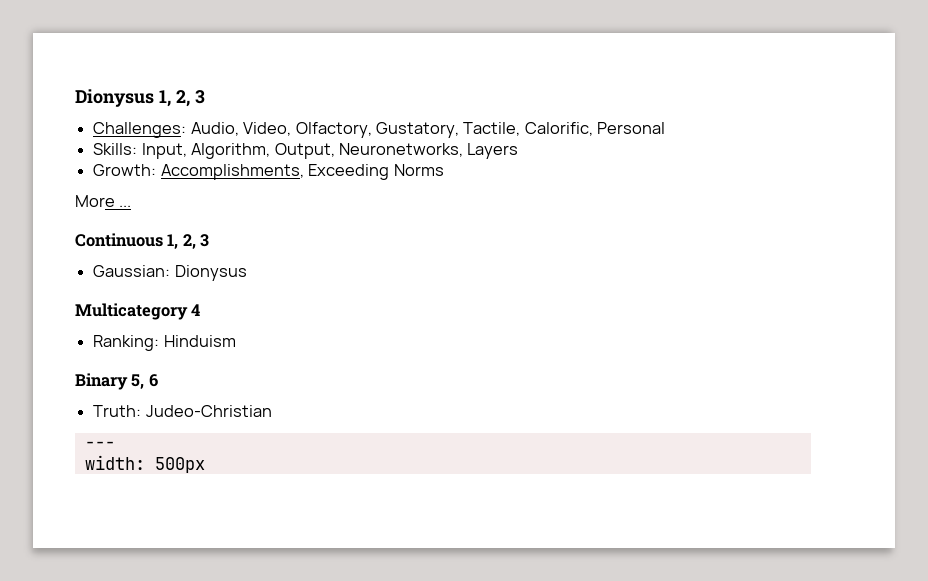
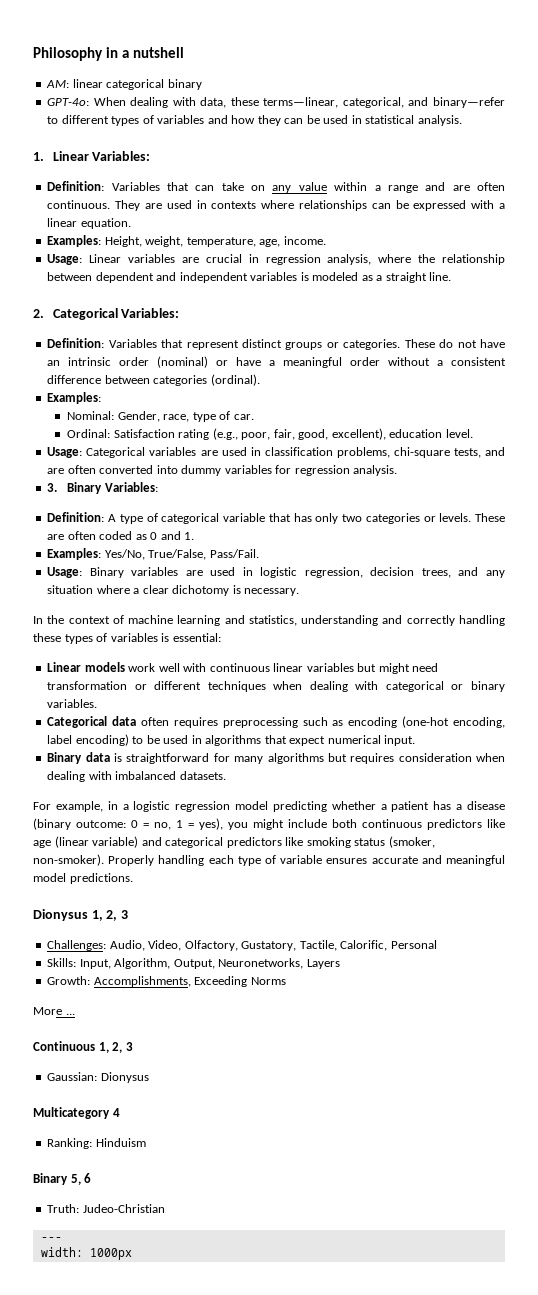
(75, 98) none -> [33,47,184,61] [46,79,202,90] [47,97,505,108] [47,115,462,126] [33,151,151,161] [47,181,506,193] [47,200,506,211] [47,218,131,229] [47,235,326,247] [47,254,505,265] [47,272,452,283] [33,308,180,320] [47,338,506,350] [47,356,507,368] [47,374,260,386] [47,392,102,404] [67,411,254,422] [67,428,473,440] [47,447,505,458] [47,465,398,476] [47,482,158,494] [47,512,505,524] [47,531,195,540] [47,548,259,560] [47,567,505,578] [47,585,300,596] [33,615,505,626] [33,633,221,644] [47,662,439,674] [47,681,506,692] [47,699,98,708] [47,716,505,728] [47,734,416,746] [47,752,505,764] [47,771,226,782] [33,801,506,812] [33,818,505,830] [33,836,435,848] [33,854,505,866] [33,873,133,884] Philosophy in a nutshell // AM: linear categorical binary // GPT-4o: When dealing with data, these terms—linear, categorical, and binary—refer to different types of variables and how they can be used in statistical analysis. // 1. Linear Variables: // Definition: Variables that can take on any value within a range and are often continuous. They are used in contexts where relationships can be expressed with a linear equation. // Examples: Height, weight, temperature, age, income. // Usage: Linear variables are crucial in regression analysis, where the relationship between dependent and independent variables is modeled as a straight line. // 2. Categorical Variables: // Definition: Variables that represent distinct groups or categories. These do not have an intrinsic order (nominal) or have a meaningful order without a consistent difference between categories (ordinal). // Examples: // Nominal: Gender, race, type of car. // Ordinal: Satisfaction rating (e.g., poor, fair, good, excellent), education level. // Usage: Categorical variables are used in classification problems, chi-square tests, and are often converted into dummy variables for regression analysis. // 3. Binary Variables: // Definition: A type of categorical variable that has only two categories or levels. These are often coded as 0 and 1. // Examples: Yes/No, True/False, Pass/Fail. // Usage: Binary variables are used in logistic regression, decision trees, and any situation where a clear dichotomy is necessary. // In the context of machine learning and statistics, understanding and correctly handling these types of variables is essential: // Linear models work well with continuous linear variables but might need transformation or different techniques when dealing with categorical or binary variables. // Categorical data often requires preprocessing such as encoding (one-hot encoding, label encoding) to be used in algorithms that expect numerical input. // Binary data is straightforward for many algorithms but requires consideration when dealing with imbalanced datasets. // For example, in a logistic regression model predicting whether a patient has a disease (binary outcome: 0 = no, 1 = yes), you might include both continuous predictors like age (linear variable) and categorical predictors like smoking status (smoker, non-smoker). Properly handling each type of variable ensures accurate and meaningful model predictions. //
[154,457,205,473] 500px -> [89,1248,132,1260] 1000px

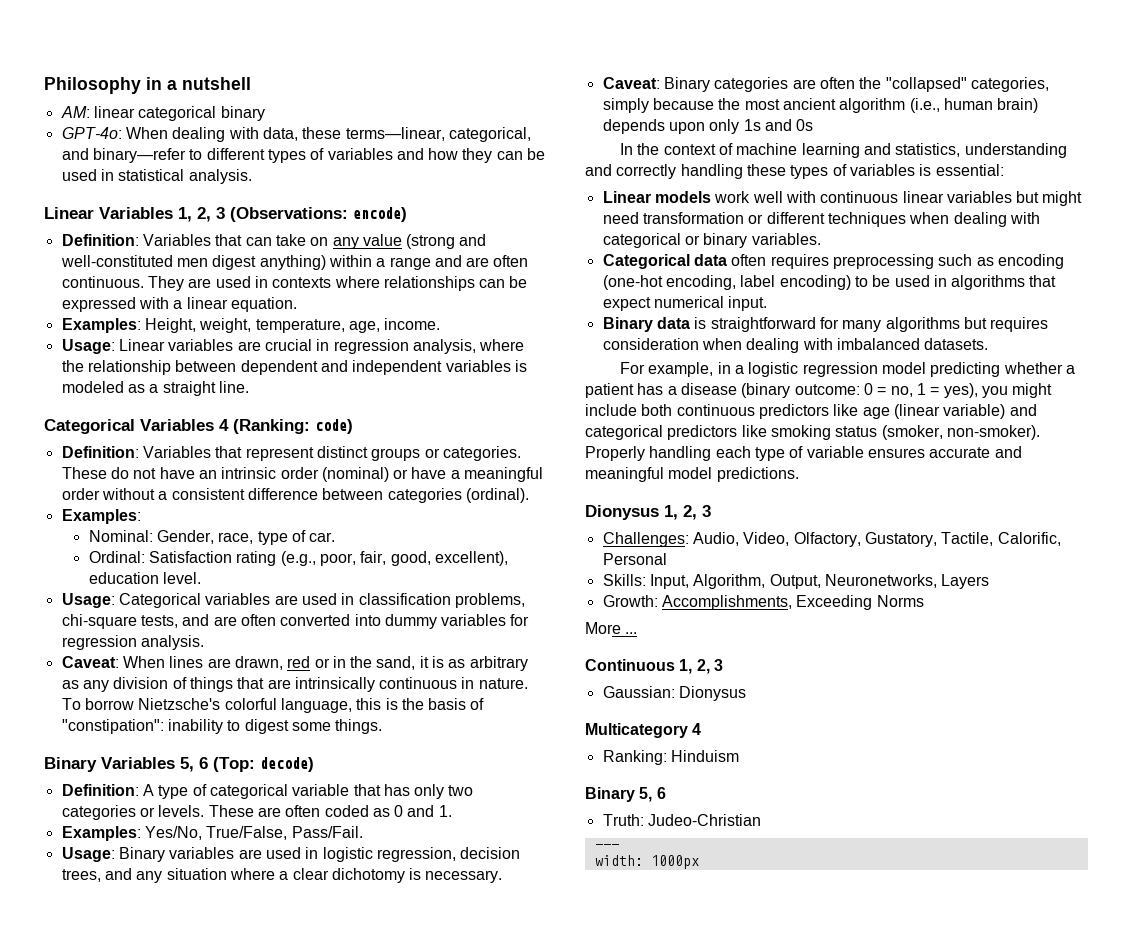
[33,151,151,161] 1. Linear Variables: -> [44,207,407,222] Linear Variables 1, 2, 3 (Observations: encode)
(327, 186) none -> [406,234,487,249] [60,255,326,270] (strong and well-constituted men digest anything)
[33,308,180,320] 2. Categorical Variables: -> [44,419,353,434] Categorical Variables 4 (Ranking: code)
[47,482,158,494] 3. Binary Variables: -> [61,656,528,671] [61,677,528,692] [61,698,485,713] [61,719,383,734] [44,757,314,772] Caveat: When lines are drawn, red or in the sand, it is as arbitrary as any division of things that are intrinsically continuous in nature. To borrow Nietzsche's colorful language, this is the basis of "constipation": inability to digest some things. // Binary Variables 5, 6 (Top: decode)
(300, 592) none -> [602,77,1049,92] [602,98,1039,113] [602,119,814,134] // Caveat: Binary categories are often the "collapsed" categories, simply because the most ancient algorithm (i.e., human brain) depends upon only 1s and 0s

